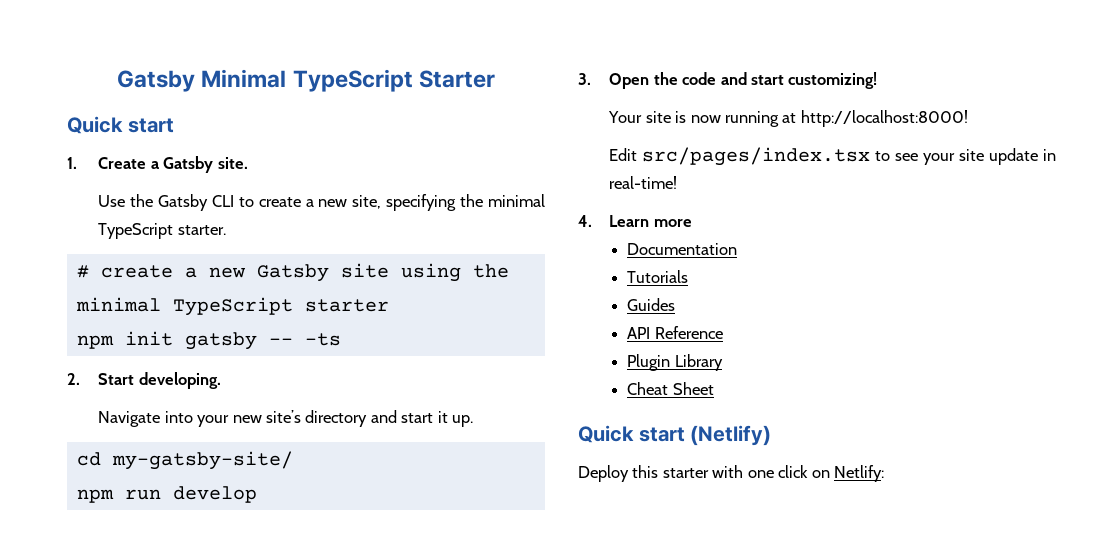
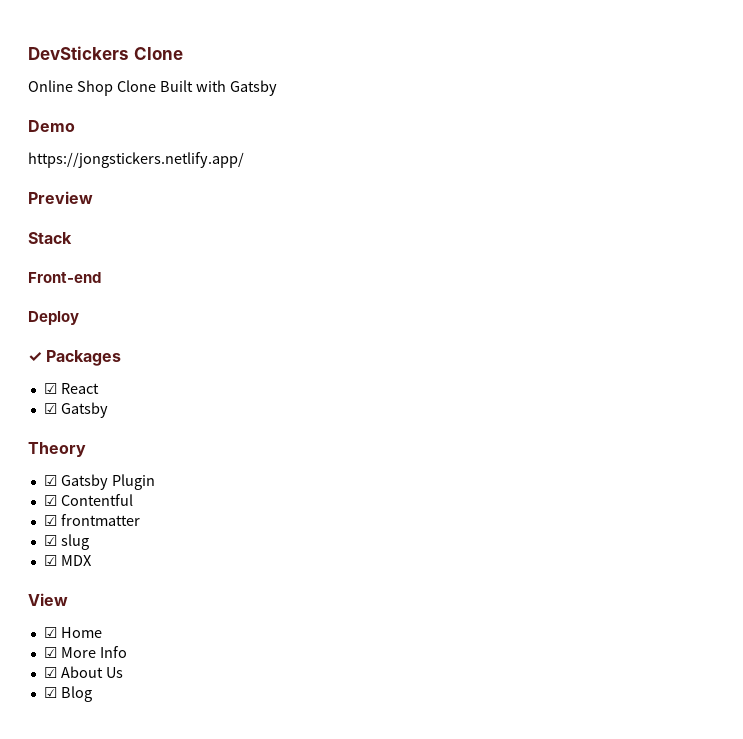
[117,69,495,92] [67,116,174,134] [67,156,248,173] [98,194,546,211] [98,223,226,239] [76,263,509,282] [75,297,389,316] [76,331,341,350] [67,372,221,389] [98,410,474,427] [76,451,293,470] [76,486,257,503] [578,72,878,89] [608,110,968,127] [609,147,1056,166] [609,176,678,189] [578,215,692,227] [627,243,738,255] [627,270,689,283] [627,298,676,311] [627,326,723,339] [627,354,723,371] [627,382,714,395] [578,425,772,446] [578,465,885,482] Gatsby Minimal TypeScript Starter // Quick start // 1. Create a Gatsby site. // Use the Gatsby CLI to create a new site, specifying the minimal TypeScript starter. // # create a new Gatsby site using the minimal TypeScript starter // npm init gatsby -- -ts // 2. Start developing. // Navigate into your new site’s directory and start it up. // cd my-gatsby-site/ // npm run develop // 3. Open the code and start customizing! // Your site is now running at http://localhost:8000! // Edit src/pages/index.tsx to see your site update in real-time! // 4. Learn more // Documentation // Tutorials // Guides // API Reference // Plugin Library // Cheat Sheet // Quick start (Netlify) // Deploy this starter with one click on Netlify: -> [28,46,183,60] [28,80,277,96] [28,120,75,132] [28,152,244,168] [28,191,93,204] [28,232,72,244] [28,272,101,283] [28,311,79,325] [28,350,122,366] [43,383,99,394] [43,402,108,418] [28,442,86,457] [43,474,155,490] [43,494,133,506] [43,514,140,526] [43,534,89,550] [43,555,92,566] [28,593,68,606] [43,627,102,638] [43,646,127,658] [43,666,123,678] [43,686,92,702] DevStickers Clone // Online Shop Clone Built with Gatsby // Demo // https://jongstickers.netlify.app/ // Preview // Stack // Front-end // Deploy // ✓ Packages // ☑ React // ☑ Gatsby // Theory // ☑ Gatsby Plugin // ☑ Contentful // ☑ frontmatter // ☑ slug // ☑ MDX // View // ☑ Home // ☑ More Info // ☑ About Us // ☑ Blog

